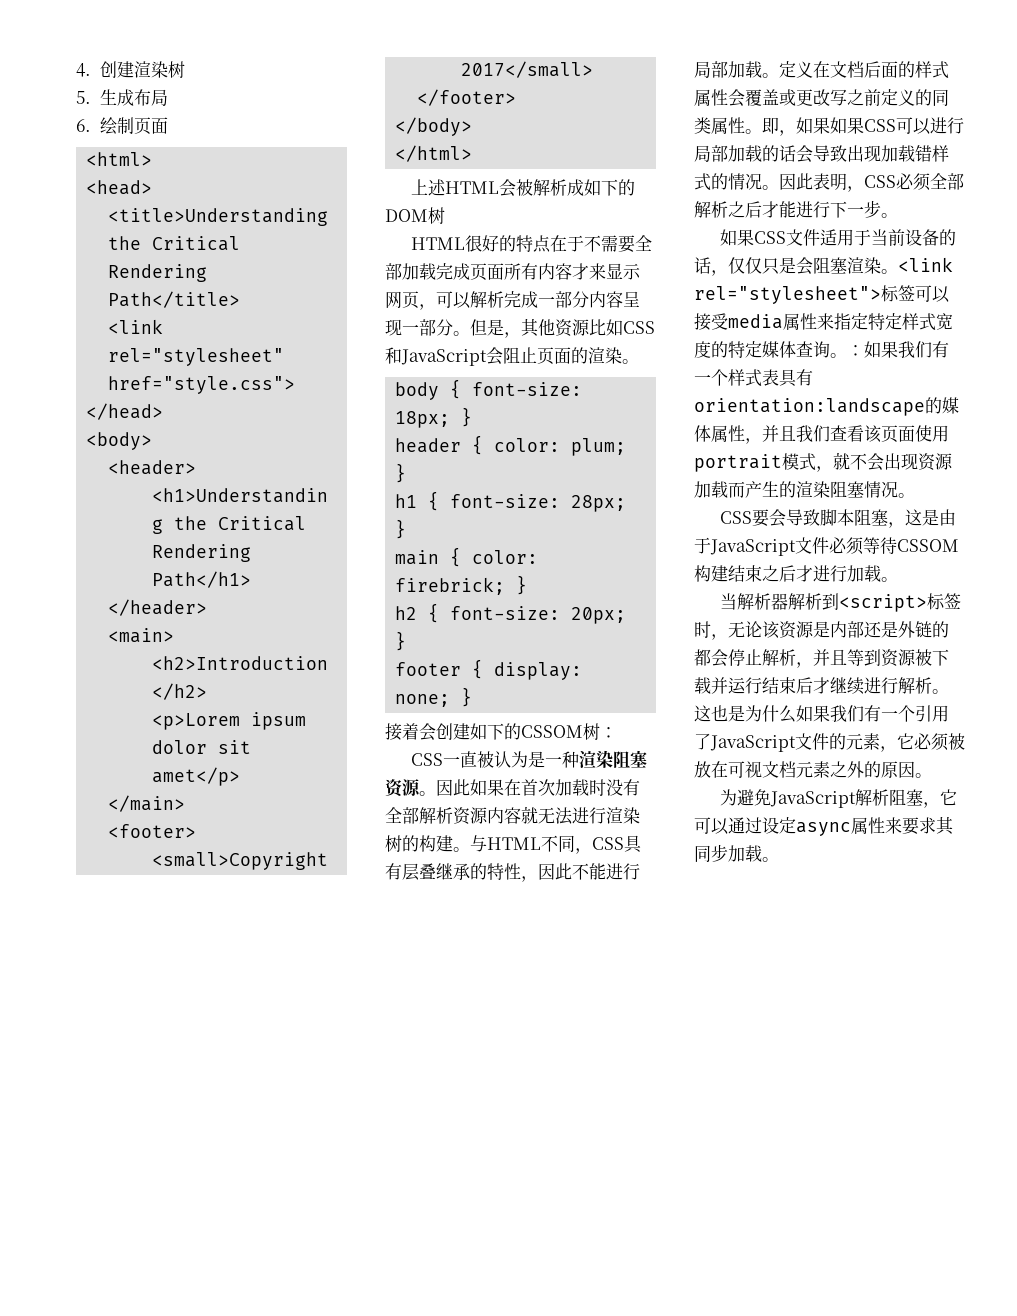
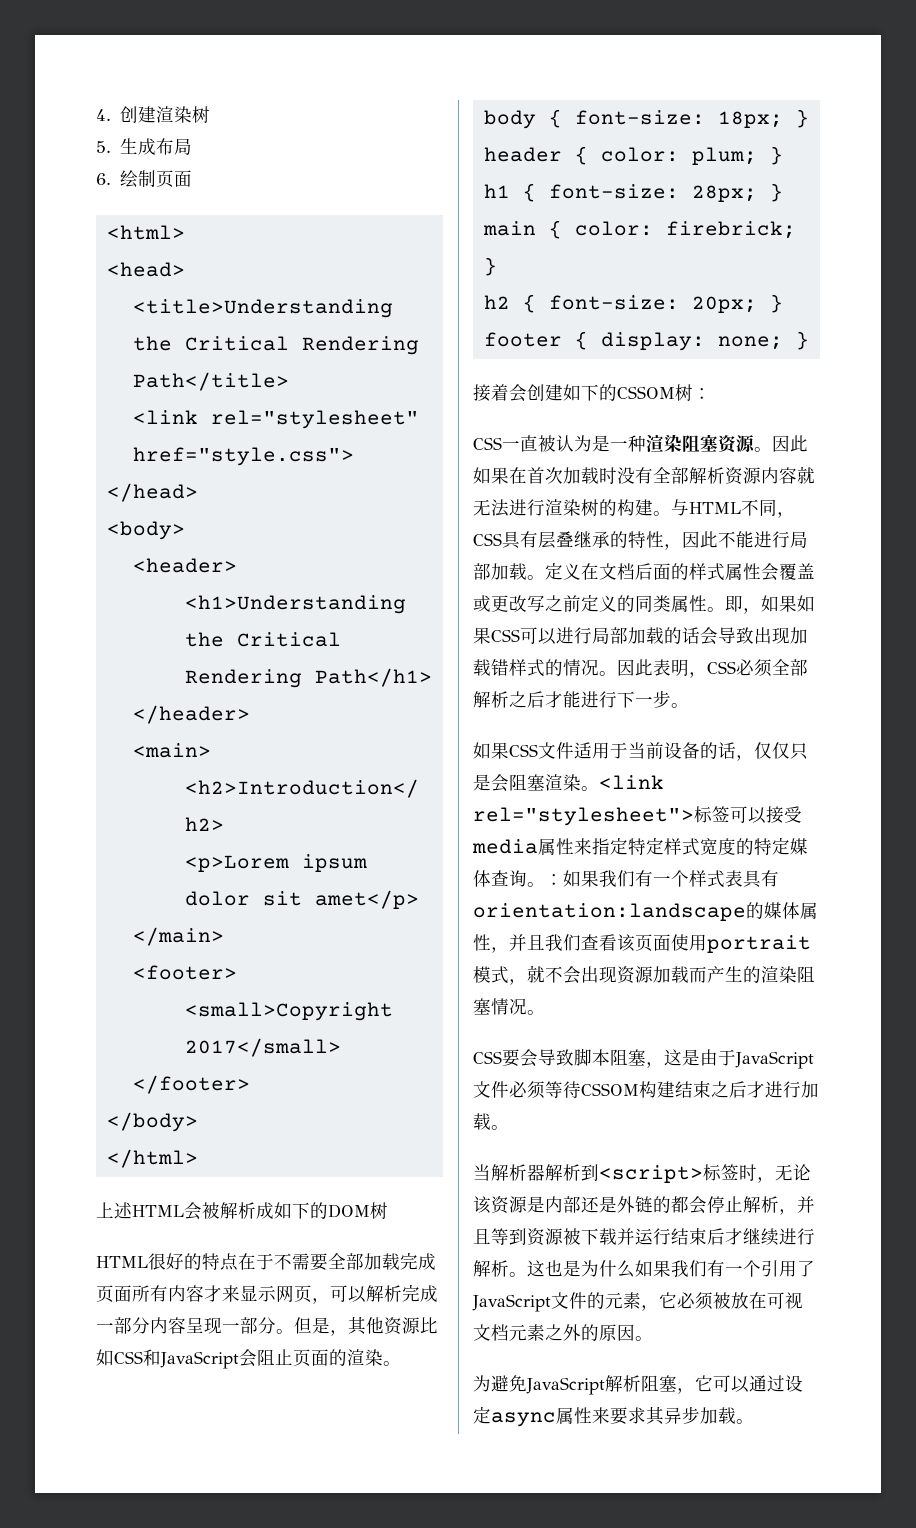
[694,845,711,862] 同 -> [664,1407,682,1424] 异

